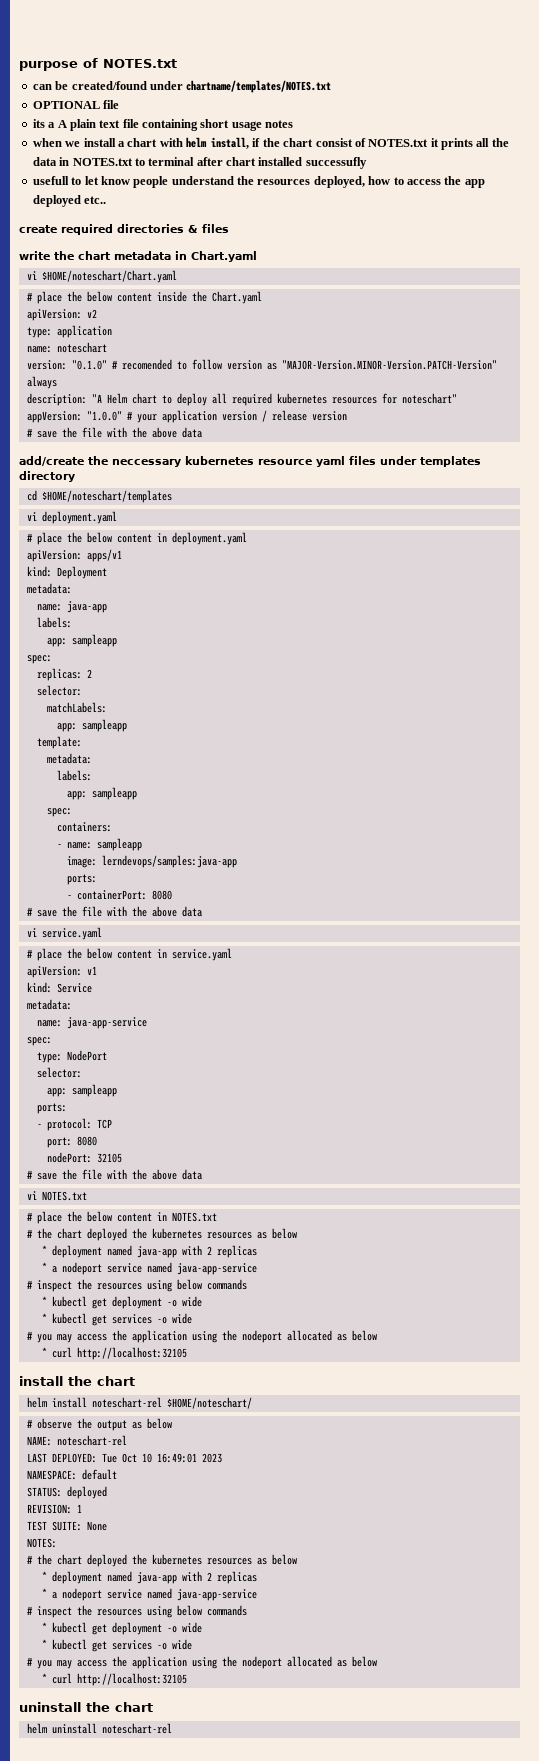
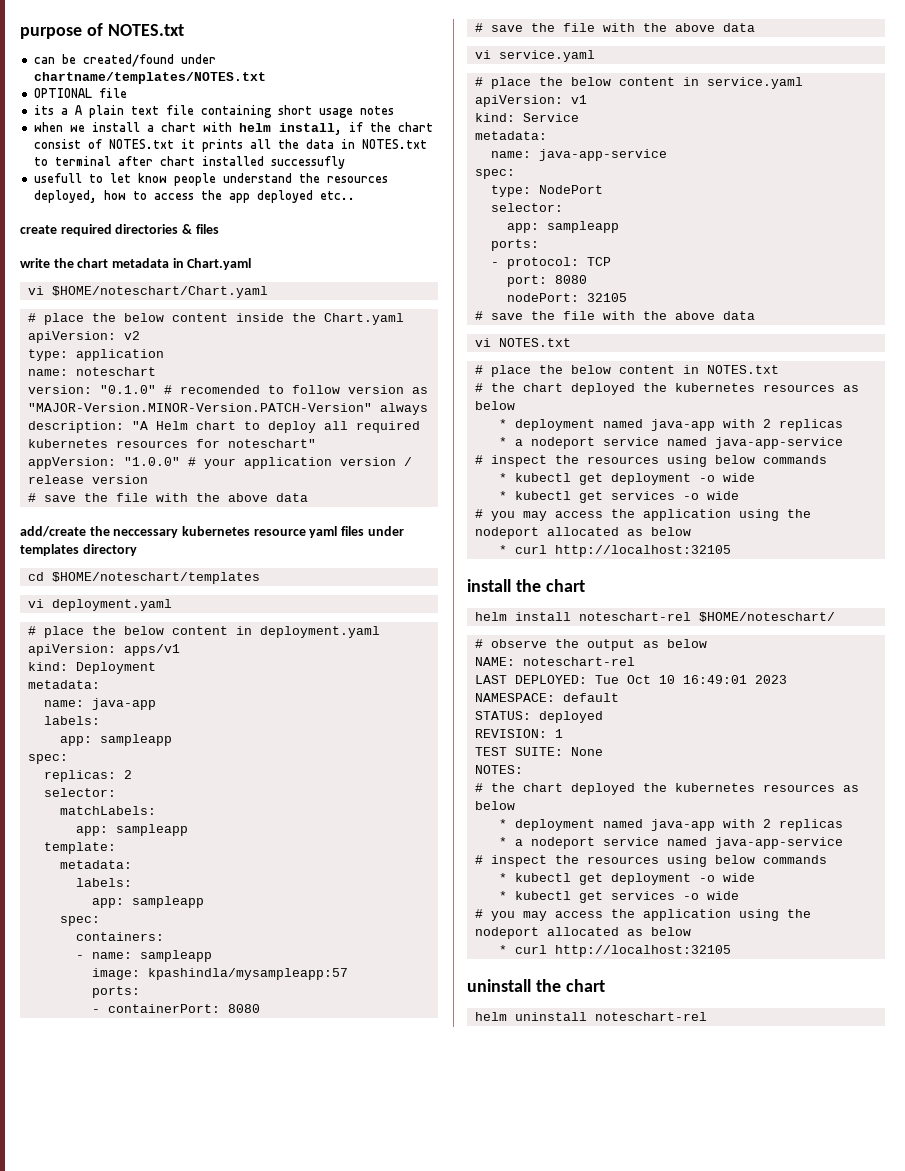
[101,855,237,868] lerndevops/samples:java-app -> [147,968,348,980] kpashindla/mysampleapp:57

